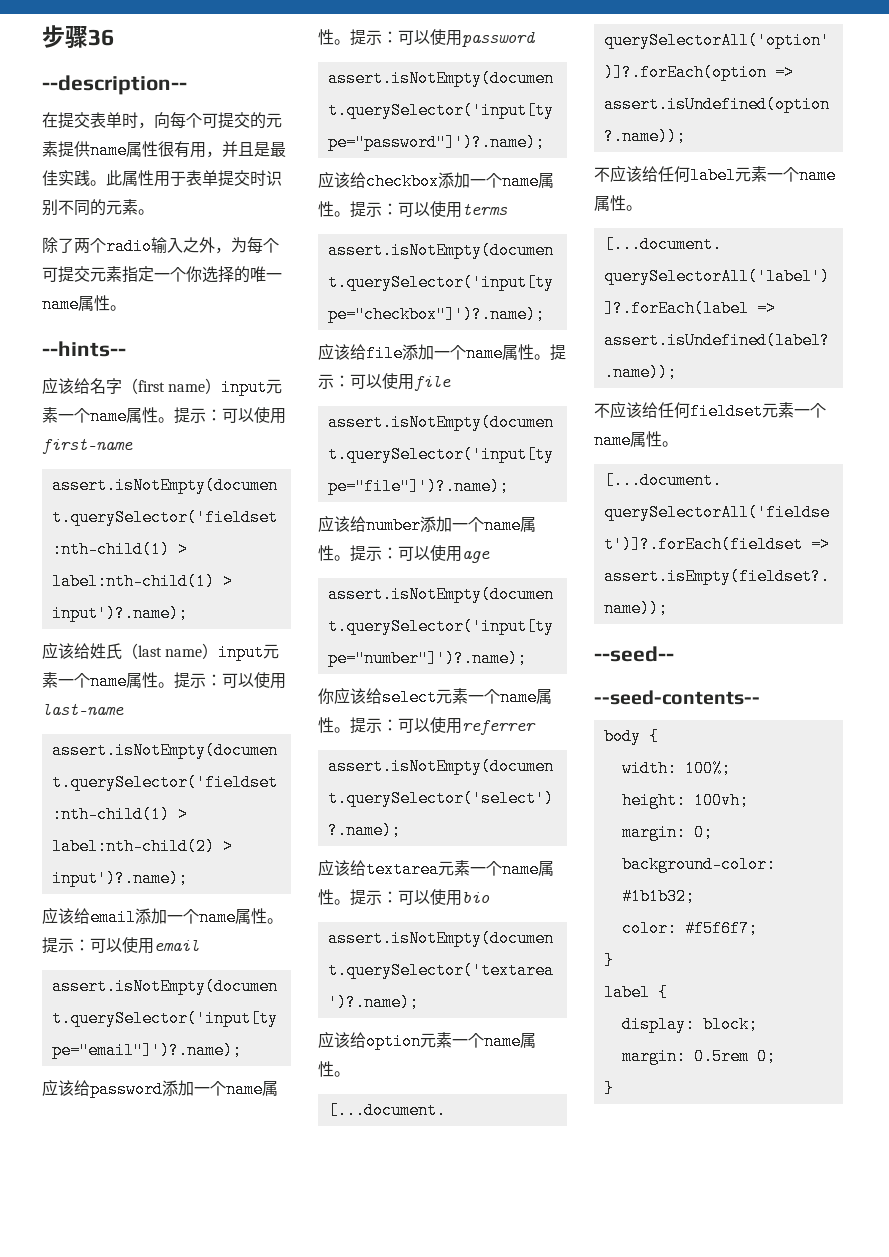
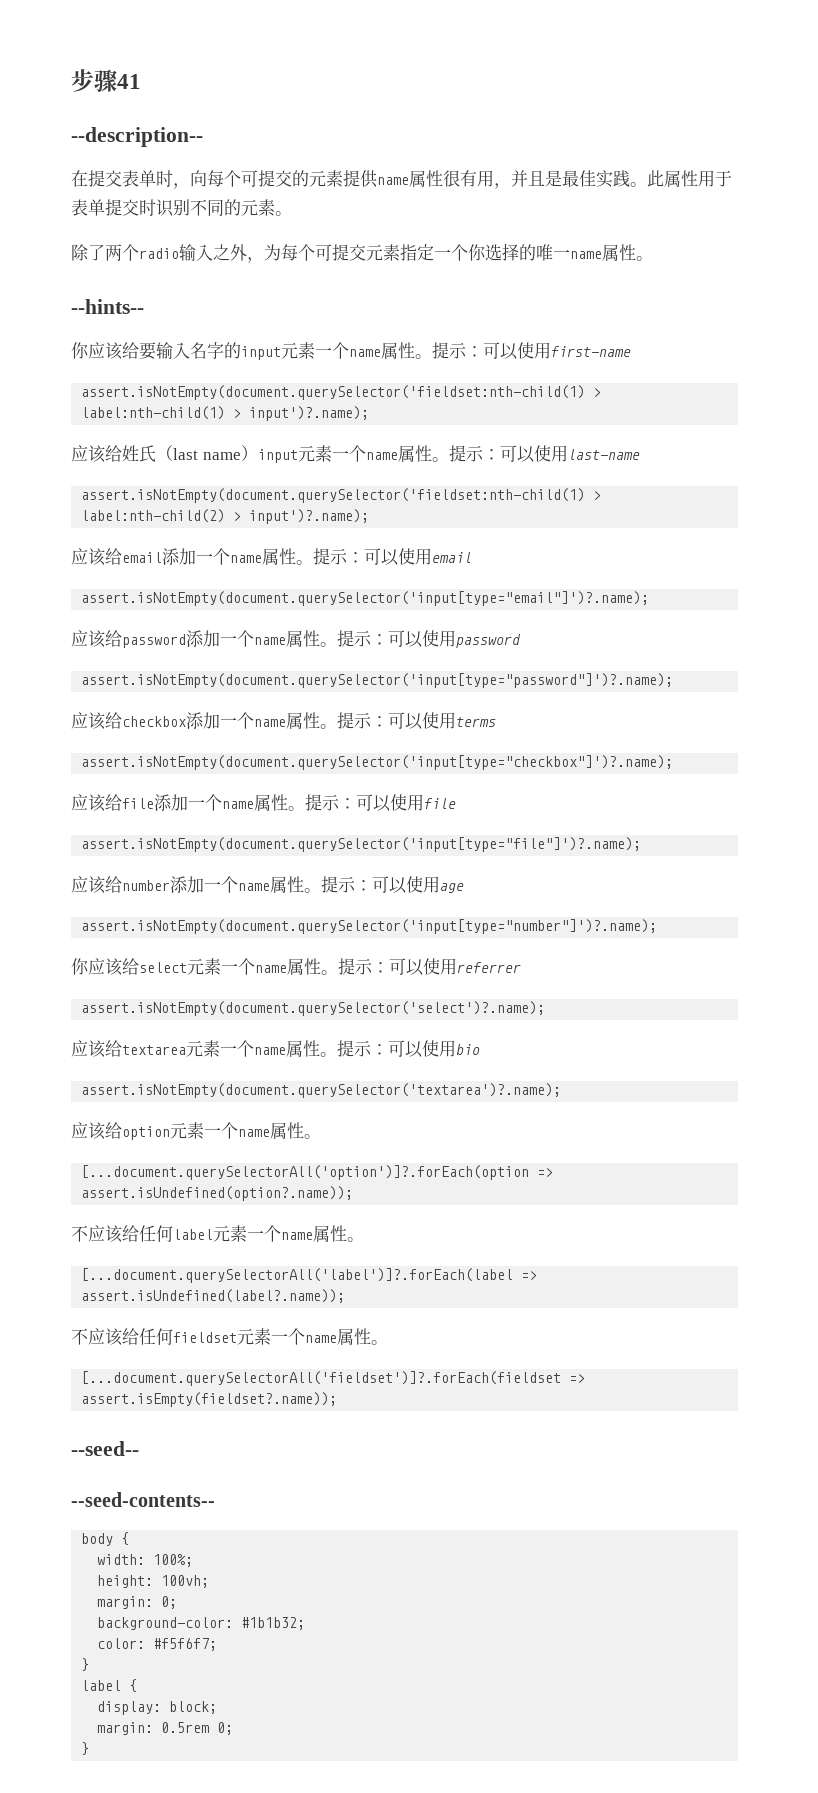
[88,29,114,46] 36 -> [117,74,141,89] 41
[42,377,222,394] 应该给名字（first name） -> [71,342,241,360] 你应该给要输入名字的

